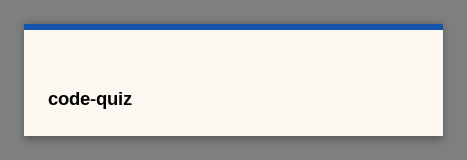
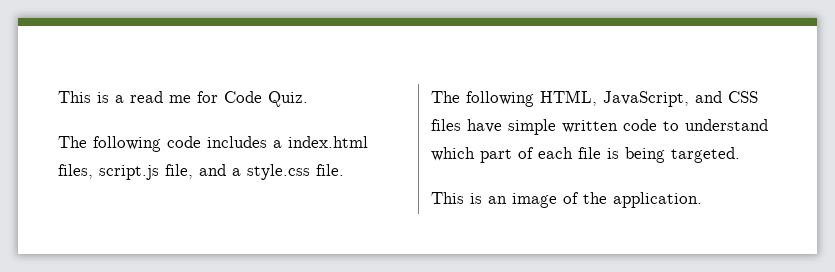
[48,92,132,109] code-quiz -> [58,91,308,107] [58,136,368,152] [58,164,344,180] [431,90,758,107] [431,119,768,135] [431,147,740,163] [431,192,702,208] This is a read me for Code Quiz. // The following code includes a index.html files, script.js file, and a style.css file. // The following HTML, JavaScript, and CSS files have simple written code to understand which part of each file is being targeted. // This is an image of the application.

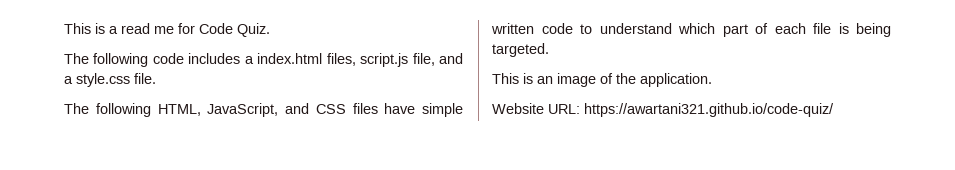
(702, 200) none -> [492,103,834,117] // Website URL: https://awartani321.github.io/code-quiz/

